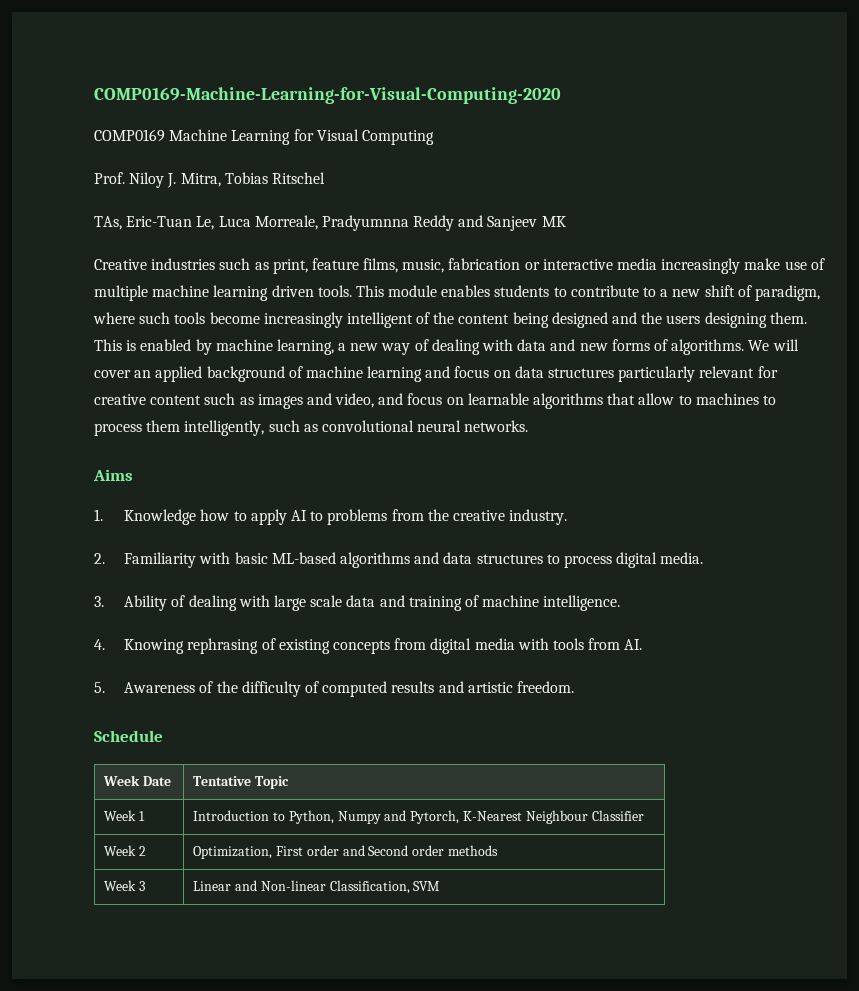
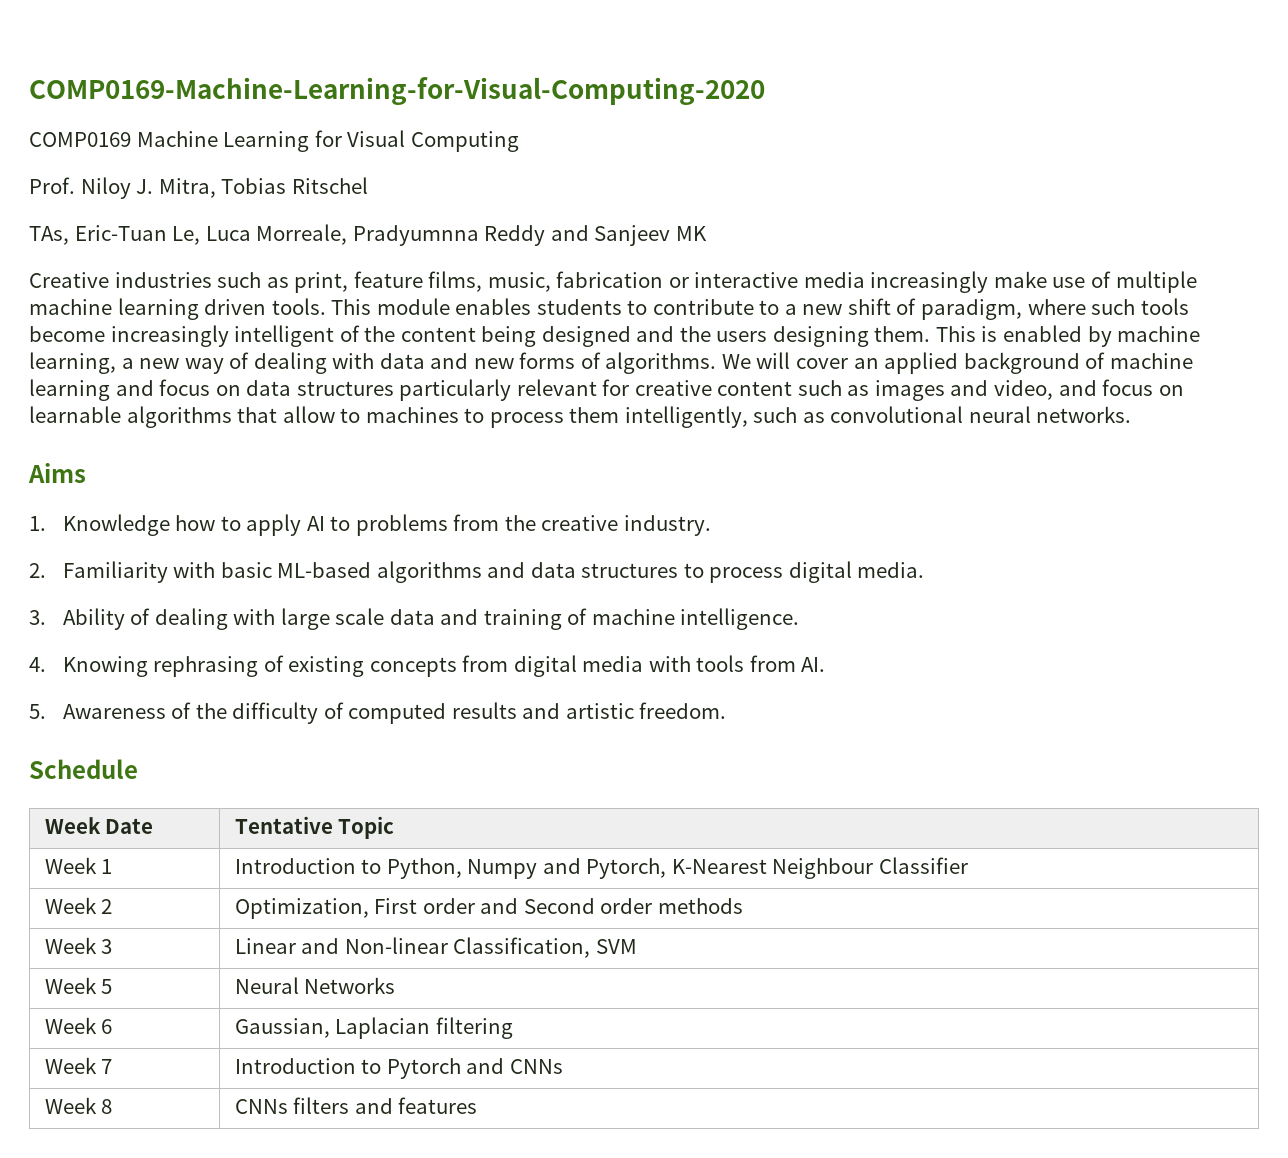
(441, 886) none -> [44,977,113,994] [234,977,396,994] [44,1017,113,1034] [234,1017,513,1039] [44,1057,113,1074] [234,1058,563,1079] [44,1097,113,1114] [234,1097,478,1114] // Week 5 | Neural Networks // Week 6 | Gaussian, Laplacian filtering // Week 7 | Introduction to Pytorch and CNNs // Week 8 | CNNs filters and features

